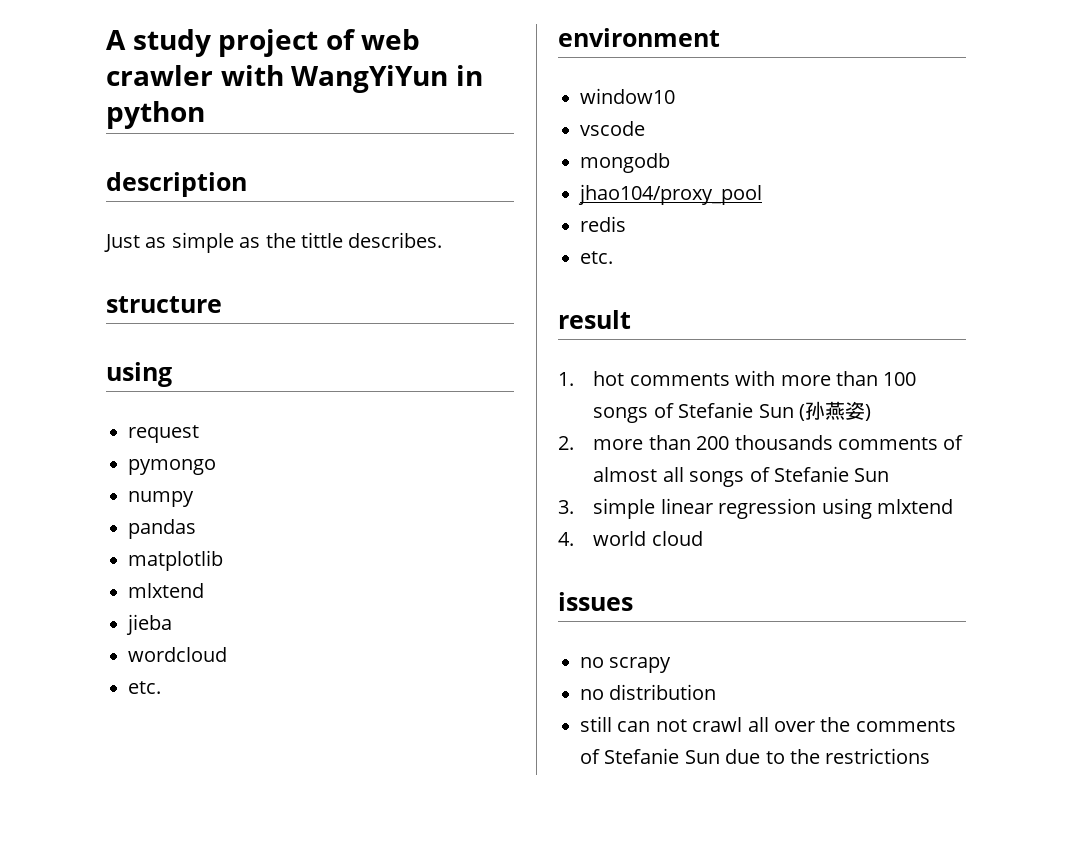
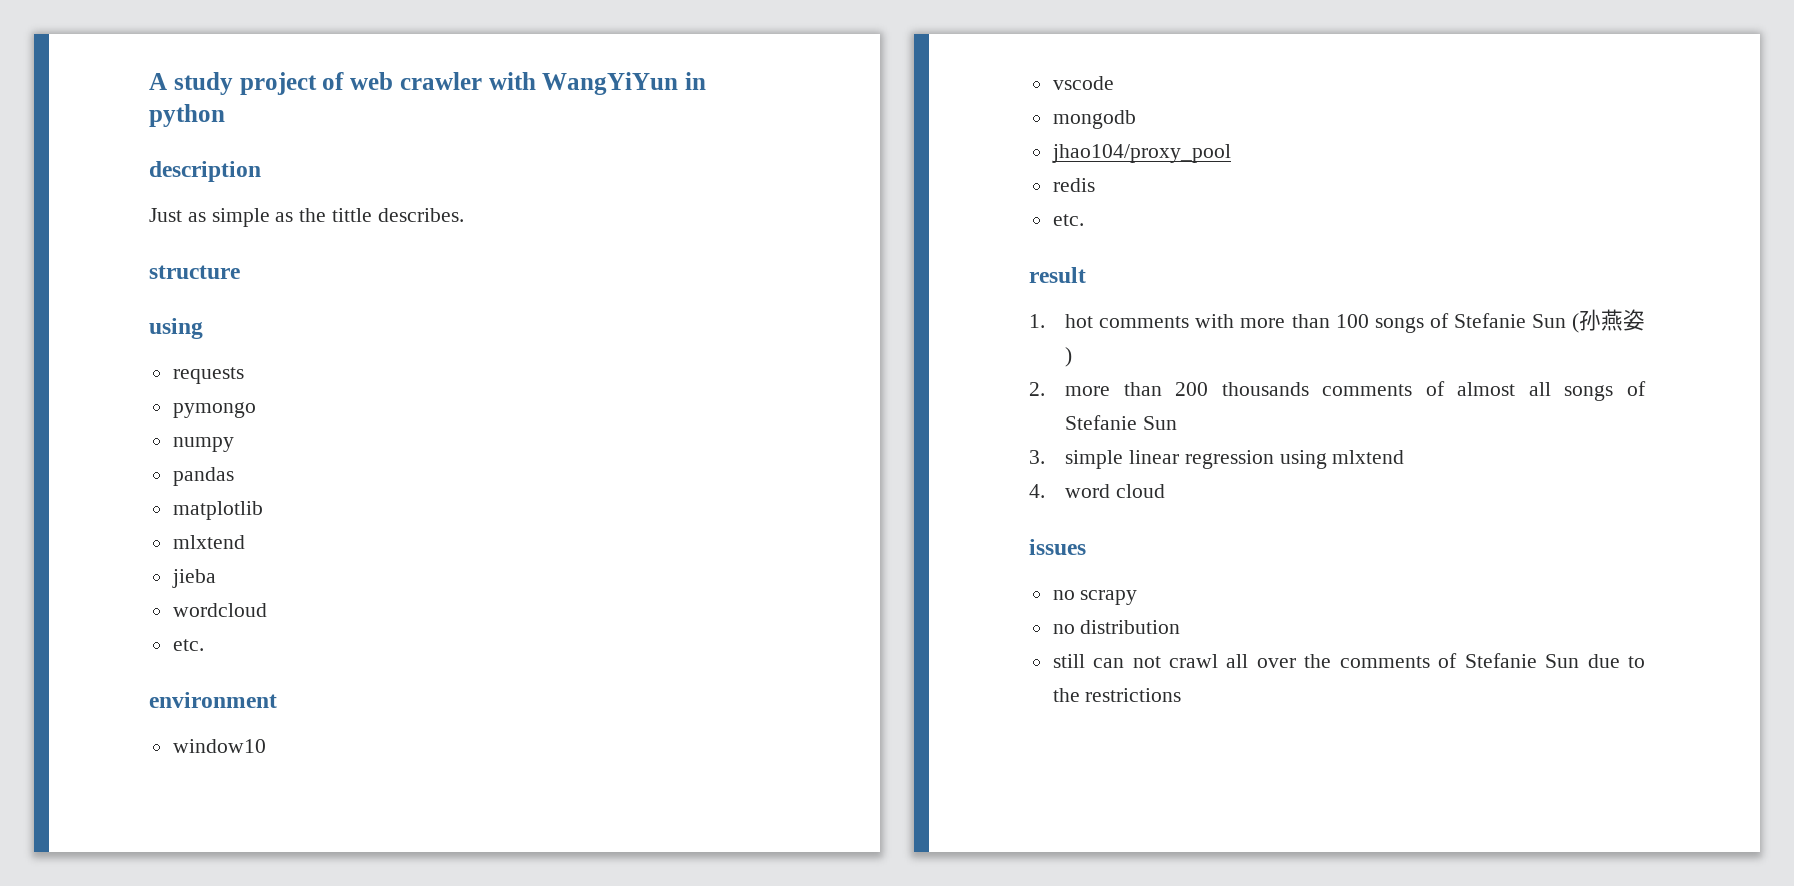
[128,425,199,443] request -> [172,367,244,384] requests
[593,531,647,546] world -> [1065,484,1111,498] word

